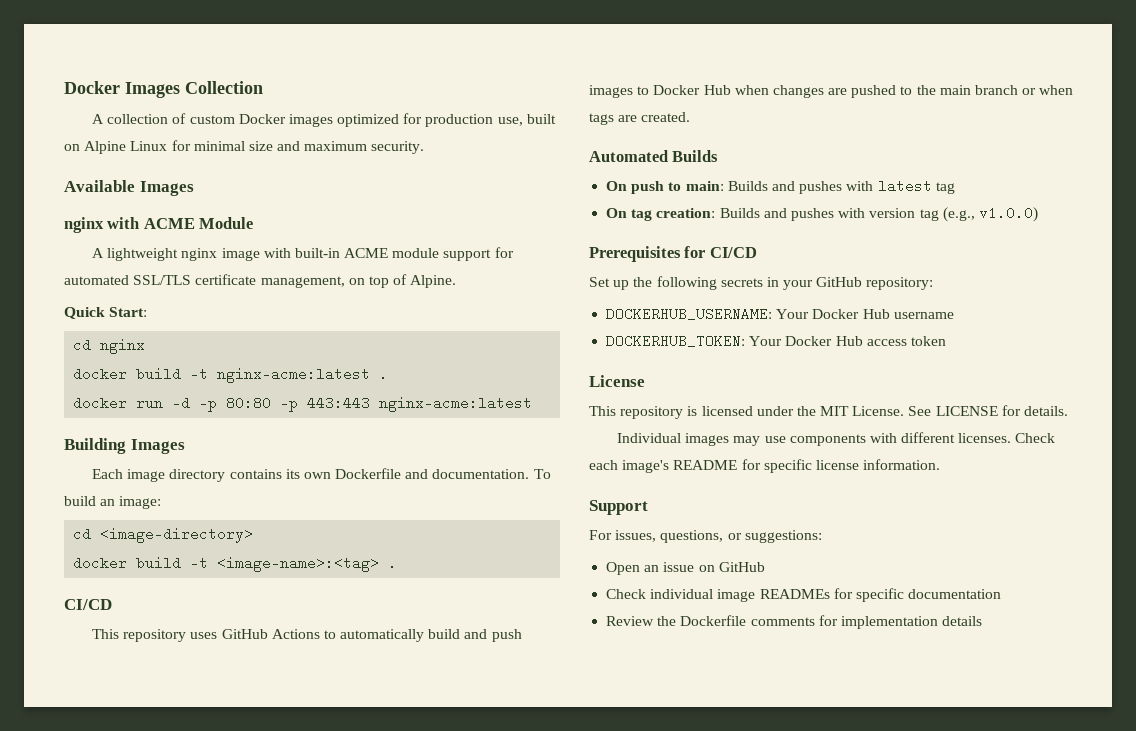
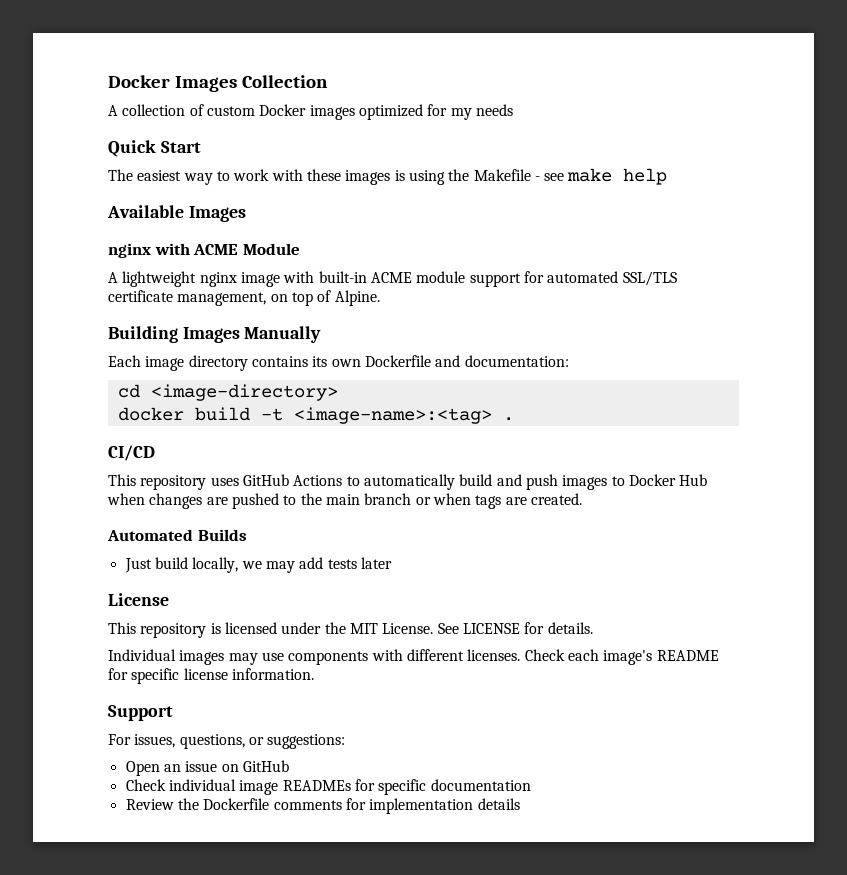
[425,114,556,127] [64,140,425,154] production use, built on Alpine Linux for minimal size and maximum security. -> [450,104,513,120] [108,140,201,157] [108,168,668,185] my needs // Quick Start // The easiest way to work with these images is using the Makefile - see make help
[64,307,148,319] [73,338,146,354] [73,367,389,383] [73,396,533,412] // Quick Start: // cd nginx // docker build -t nginx-acme:latest . // docker run -d -p 80:80 -p 443:443 nginx-acme:latest -> (380, 298) none
(185, 446) none -> [244,326,322,343] Manually
[432,469,551,479] [64,496,162,509] documentation. To build an image: -> [464,355,569,367] documentation:
[606,179,955,194] [606,206,1038,222] [589,246,757,262] [589,276,934,290] [606,307,954,321] [606,334,946,348] On push to main: Builds and pushes with latest tag // On tag creation: Builds and pushes with version tag (e.g., v1.0.0) // Prerequisites for CI/CD // Set up the following secrets in your GitHub repository: // DOCKERHUB_USERNAME: Your Docker Hub username // DOCKERHUB_TOKEN: Your Docker Hub access token -> [124,557,392,573] Just build locally, we may add tests later

